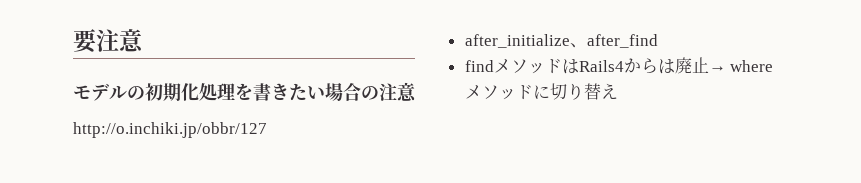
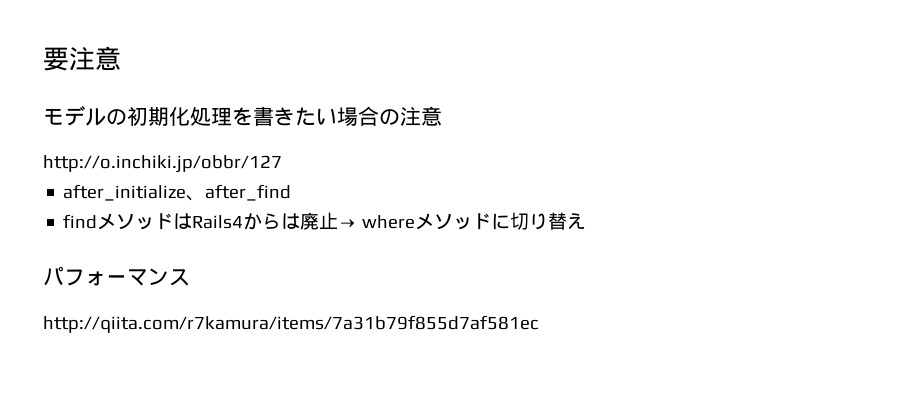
(618, 91) none -> [43,266,190,286] [43,315,539,333] // パフォーマンス // http://qiita.com/r7kamura/items/7a31b79f855d7af581ec

